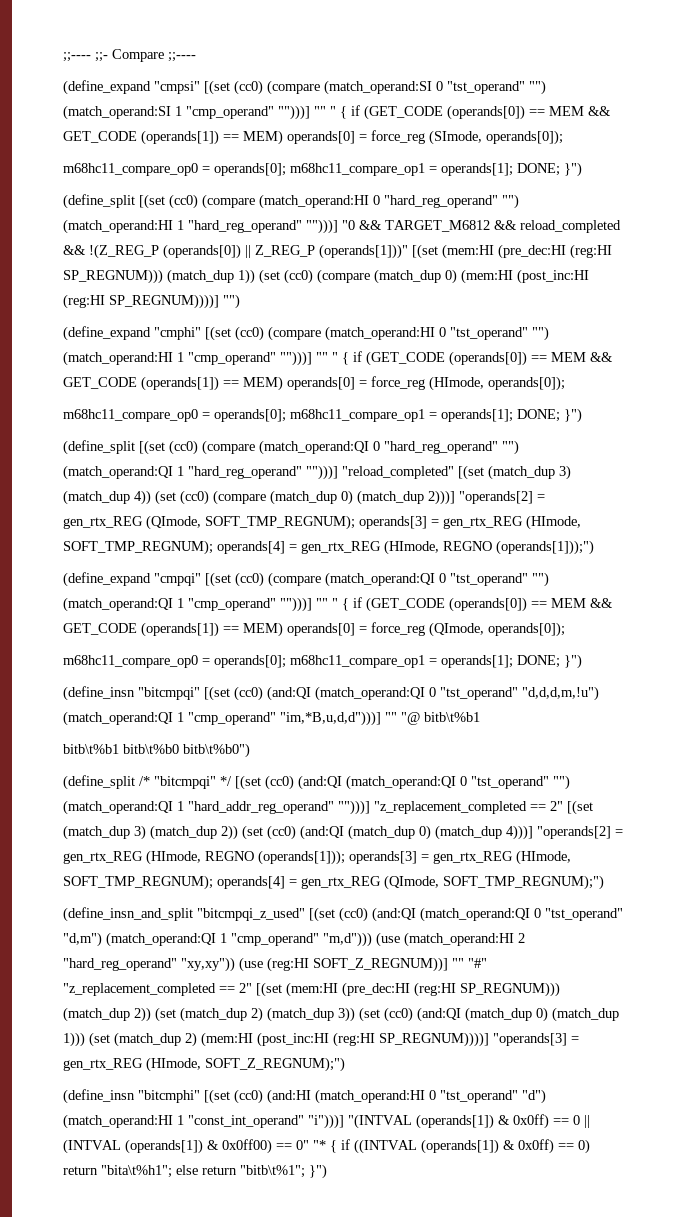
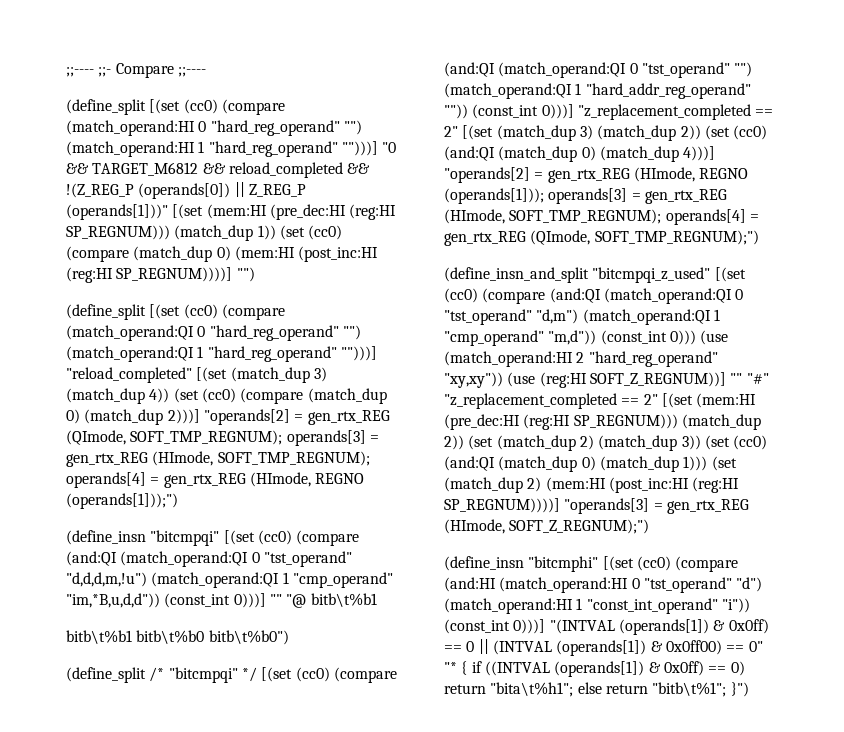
[63,80,546,95] [63,105,611,120] [63,130,563,145] [63,162,582,177] // (define_expand "cmpsi" [(set (cc0) (compare (match_operand:SI 0 "tst_operand" "") (match_operand:SI 1 "cmp_operand" "")))] "" " { if (GET_CODE (operands[0]) == MEM && GET_CODE (operands[1]) == MEM) operands[0] = force_reg (SImode, operands[0]); // m68hc11_compare_op0 = operands[0]; m68hc11_compare_op1 = operands[1]; DONE; }") -> (206, 72) none
[63,326,549,341] [63,351,613,366] [63,376,565,391] [63,408,582,423] // (define_expand "cmphi" [(set (cc0) (compare (match_operand:HI 0 "tst_operand" "") (match_operand:HI 1 "cmp_operand" "")))] "" " { if (GET_CODE (operands[0]) == MEM && GET_CODE (operands[1]) == MEM) operands[0] = force_reg (HImode, operands[0]); // m68hc11_compare_op0 = operands[0]; m68hc11_compare_op1 = operands[1]; DONE; }") -> (255, 274) none
[63,572,549,587] [63,597,613,612] [63,622,565,637] [63,654,582,669] // (define_expand "cmpqi" [(set (cc0) (compare (match_operand:QI 0 "tst_operand" "") (match_operand:QI 1 "cmp_operand" "")))] "" " { if (GET_CODE (operands[0]) == MEM && GET_CODE (operands[1]) == MEM) operands[0] = force_reg (QImode, operands[0]); // m68hc11_compare_op0 = operands[0]; m68hc11_compare_op1 = operands[1]; DONE; }") -> (178, 501) none
(263, 693) none -> [296,530,360,546] (compare
[280,711,381,726] "im,*B,u,d,d")))] -> [66,593,266,608] "im,*B,u,d,d")) (const_int 0)))]
(294, 782) none -> [333,667,397,683] (compare
[338,800,370,815] "")))] -> [444,104,574,119] "")) (const_int 0)))]
(368, 914) none -> [482,288,546,304] (compare
[323,932,372,947] "m,d"))) -> [548,330,696,345] "m,d")) (const_int 0)))
(263, 1096) none -> [675,556,739,572] (compare
[308,1114,344,1129] "i")))] -> [721,598,750,613] [444,619,546,634] "i")) (const_int 0)))]

